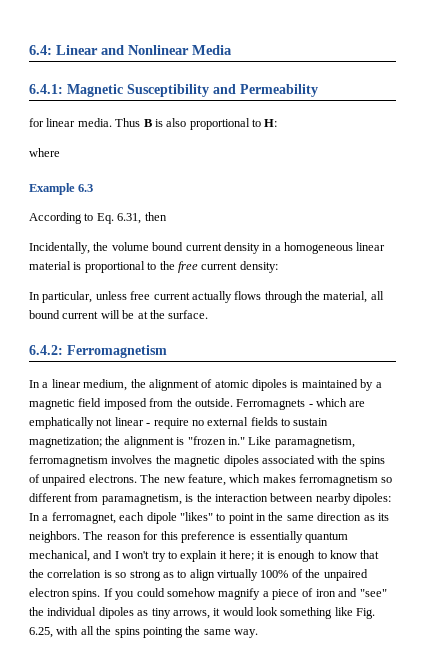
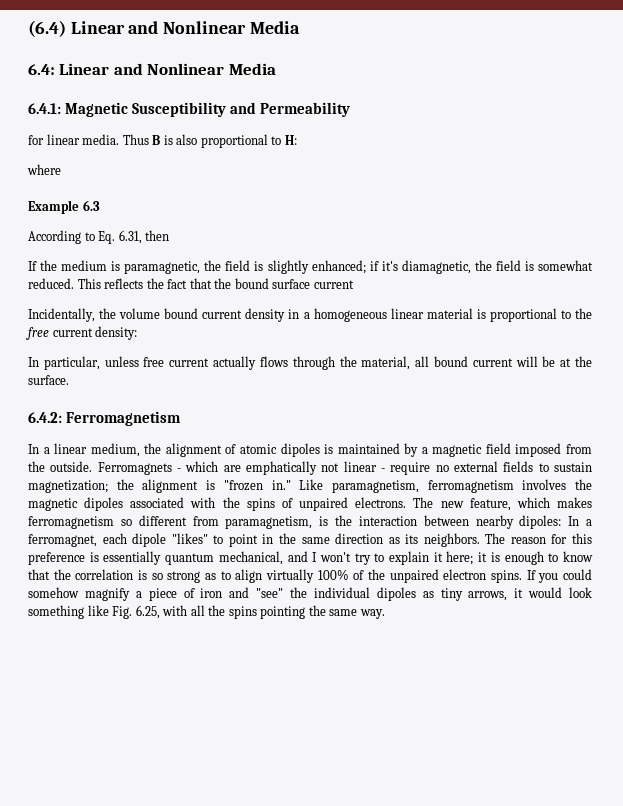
(29, 50) none -> [28,20,300,37] (6.4) Linear and Nonlinear Media //
(167, 216) none -> [28,260,593,274] [28,278,354,289] // If the medium is paramagnetic, the field is slightly enhanced; if it's diamagnetic, the field is somewhat reduced. This reflects the fact that the bound surface current

